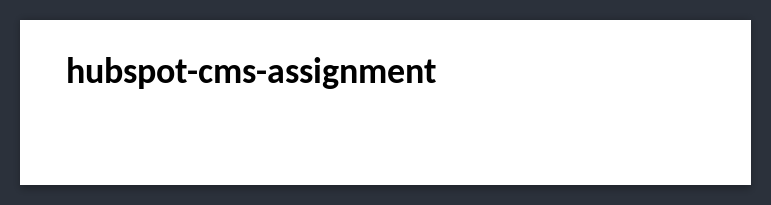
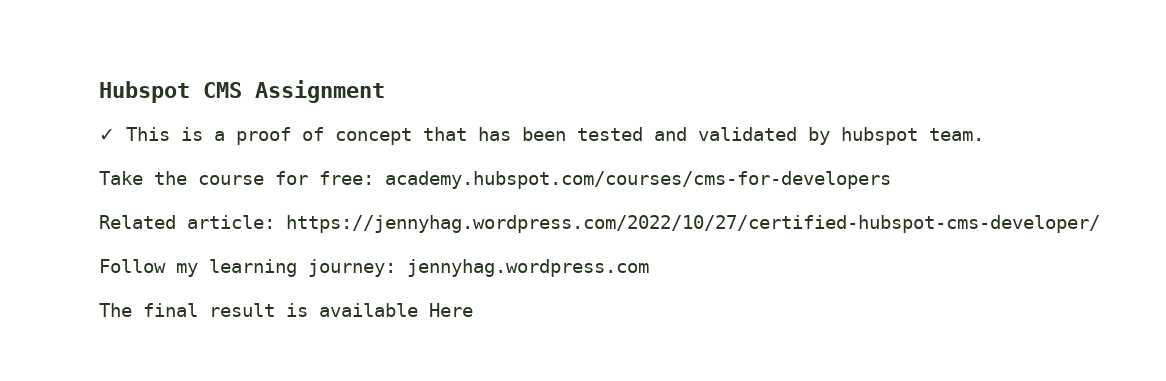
[66,57,436,89] hubspot-cms-assignment -> [99,80,385,103] [99,127,984,145] [99,171,891,189] [99,215,1100,233] [99,259,649,277] [99,303,473,317] Hubspot CMS Assignment // ✓ This is a proof of concept that has been tested and validated by hubspot team. // Take the course for free: academy.hubspot.com/courses/cms-for-developers // Related article: https://jennyhag.wordpress.com/2022/10/27/certified-hubspot-cms-developer/ // Follow my learning journey: jennyhag.wordpress.com // The final result is available Here

